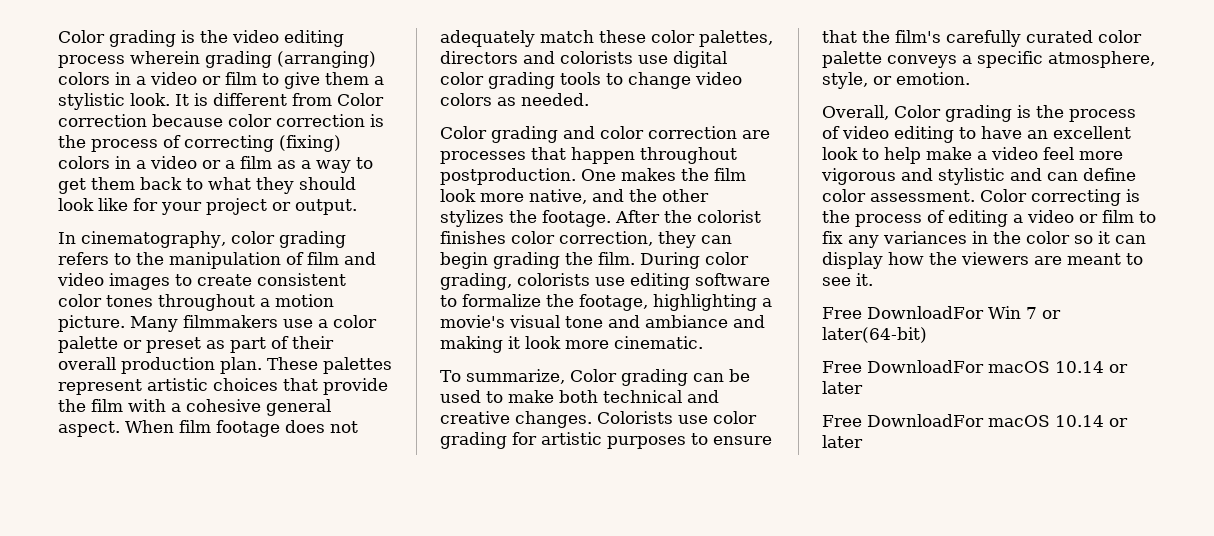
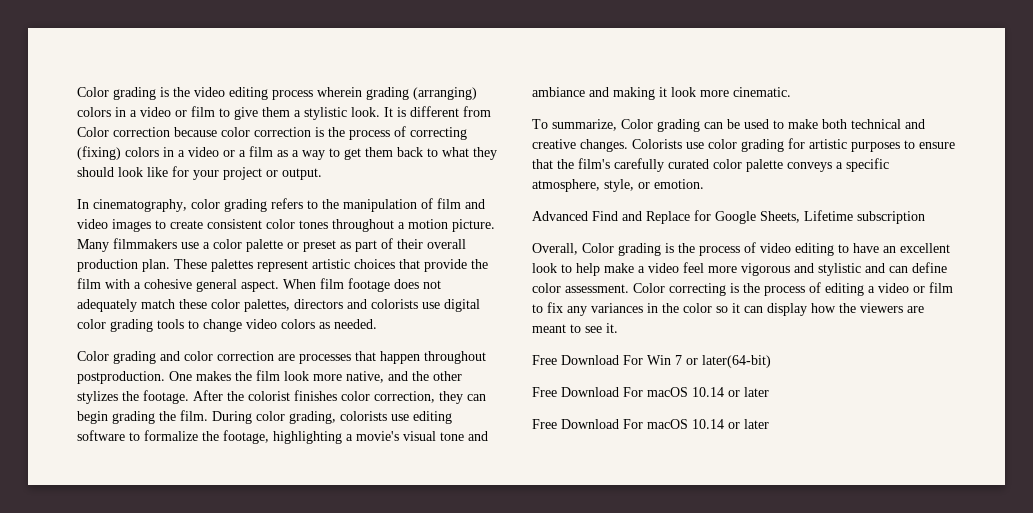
(970, 78) none -> [532,210,925,224] // Advanced Find and Replace for Google Sheets, Lifetime subscription
[867,306,984,319] DownloadFor -> [561,355,643,365] Download For
[867,360,984,373] DownloadFor -> [561,387,643,397] Download For
[867,414,984,427] DownloadFor -> [561,419,643,429] Download For

